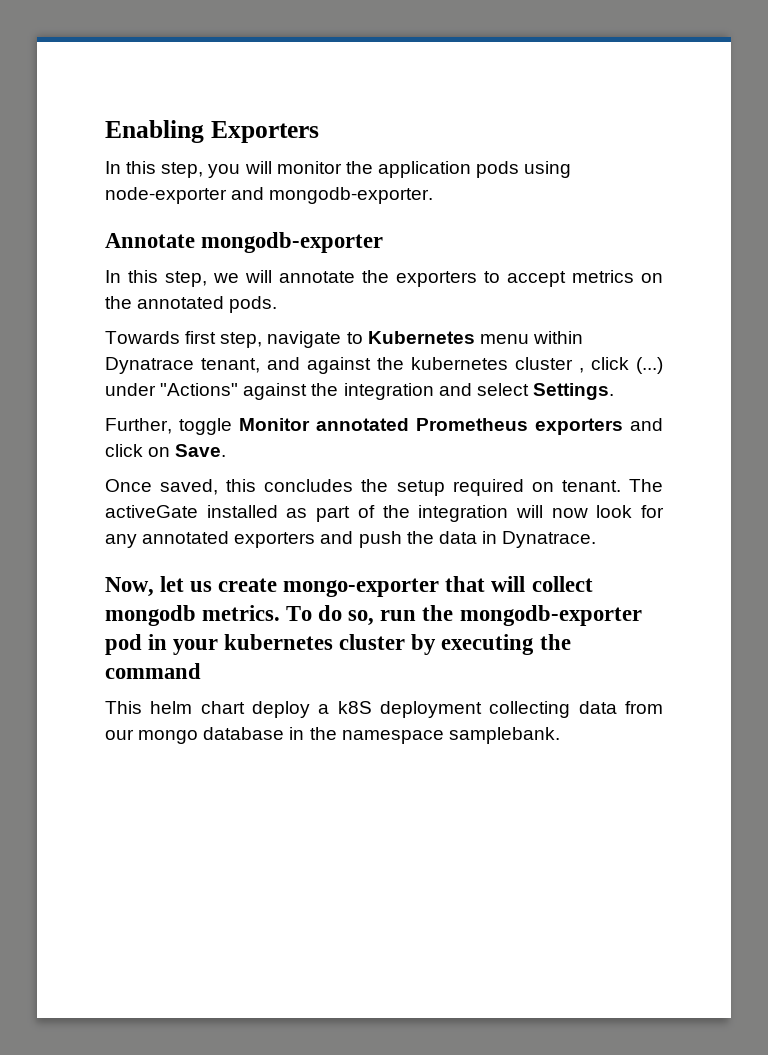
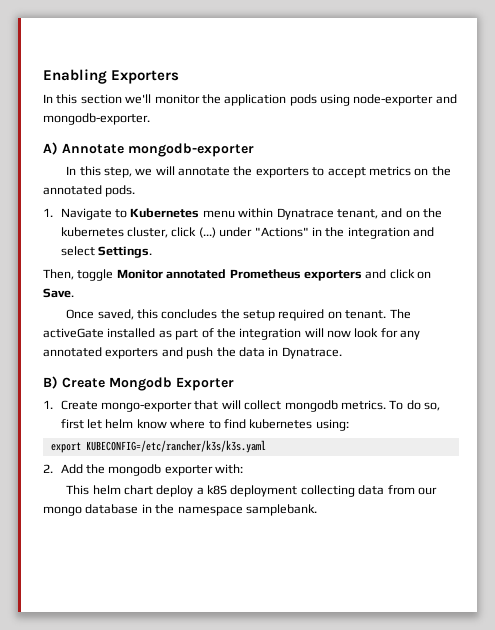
[161,161,272,178] step, you will -> [80,94,152,104] section we'll
(434, 195) none -> [43,142,58,155] A)
[105,331,342,348] Towards first step, navigate -> [43,208,112,220] 1. Navigate
[307,357,371,374] against -> [405,210,420,218] on
[515,357,584,373] cluster , -> [126,227,168,238] cluster,
[243,383,308,400] against -> [311,227,322,236] in
[105,418,172,434] Further, -> [43,269,74,280] Then,
[105,576,278,597] Now, let us create -> [43,376,234,391] [43,400,98,410] B) Create Mongodb Exporter // 1. Create
[380,605,642,626] [105,634,571,655] [105,663,201,679] run the mongodb-exporter pod in your kubernetes cluster by executing the command -> [60,419,349,431] [50,440,266,453] [43,464,244,476] first let helm know where to find kubernetes using: // export KUBECONFIG=/etc/rancher/k3s/k3s.yaml // 2. Add the mongodb exporter with:

